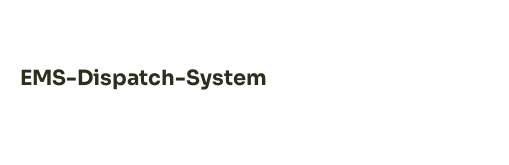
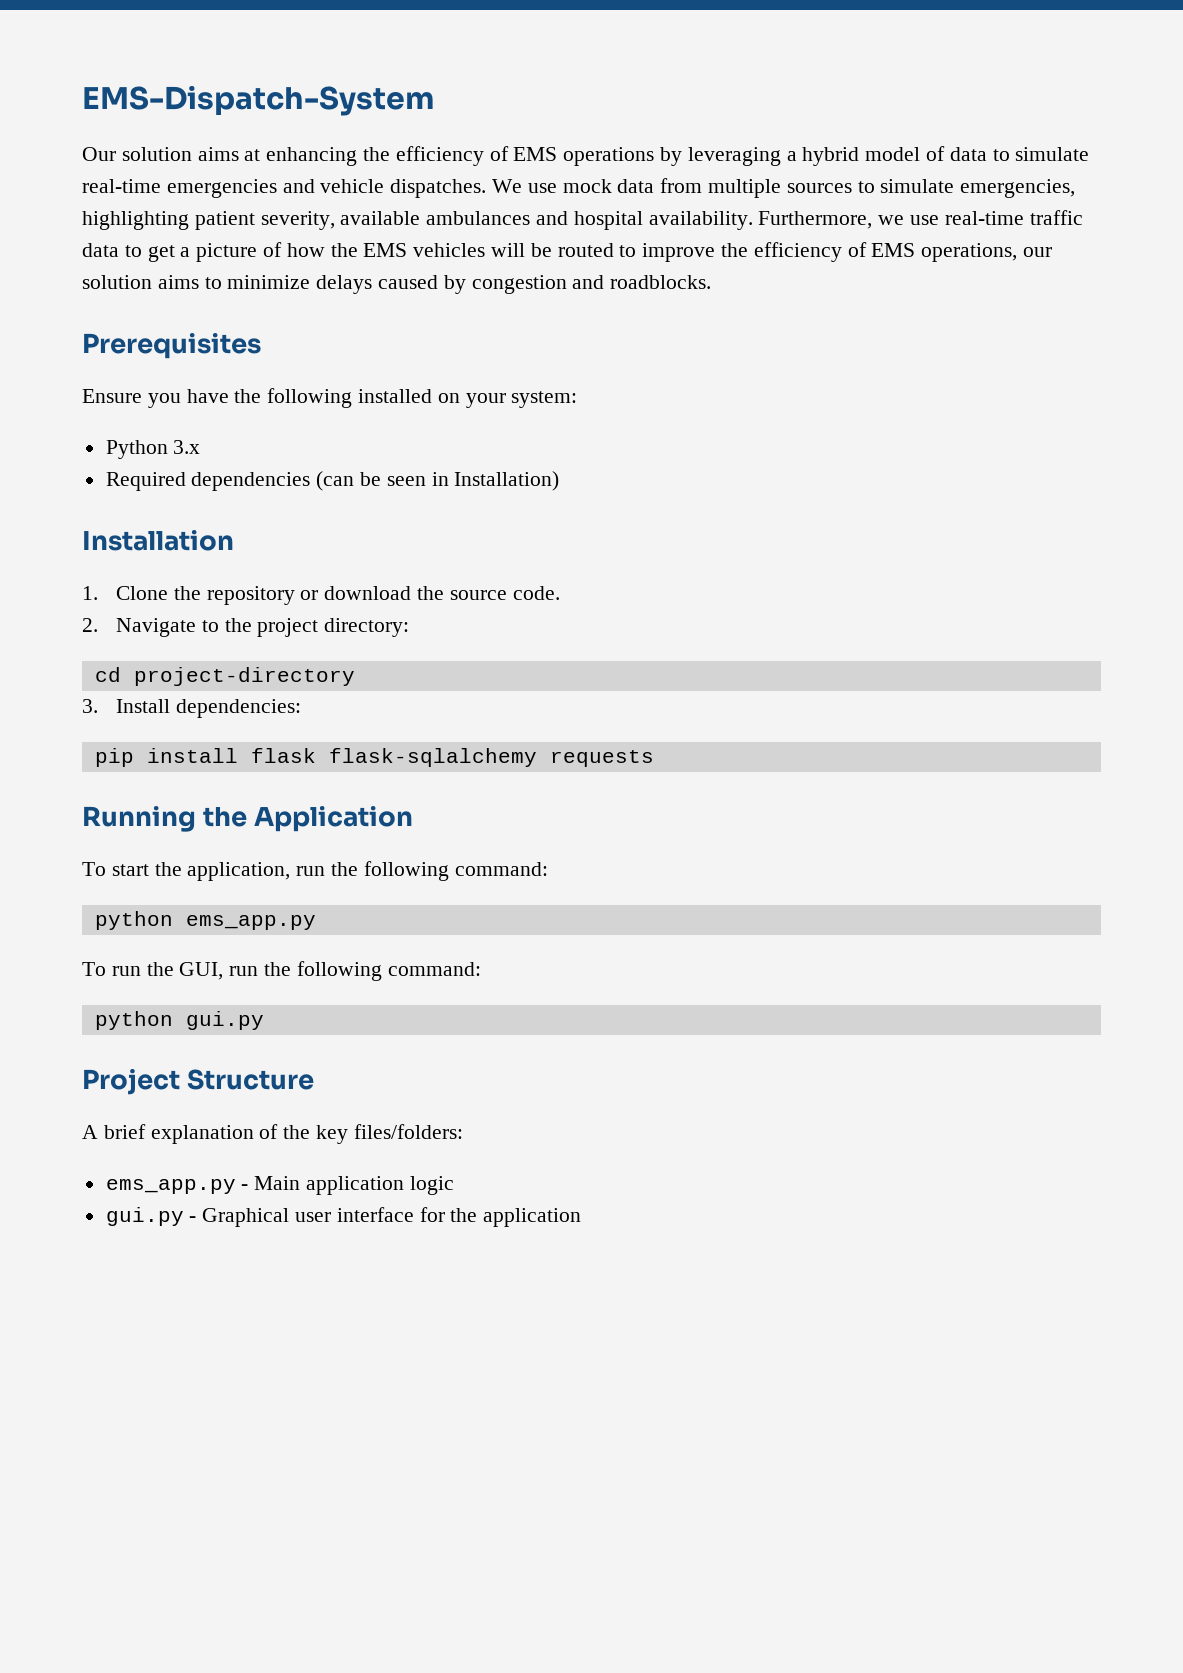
(267, 79) none -> [82,146,1090,166] [82,178,1076,198] [82,210,1083,230] [82,242,1053,262] [82,275,712,294] [82,333,261,359] [82,388,578,408] [105,440,201,459] [105,471,560,491] [82,530,234,551] [82,586,560,605] [82,618,410,637] [94,667,355,686] [82,699,301,718] [94,748,654,767] [82,806,414,832] [82,861,548,881] [94,911,316,930] [82,961,481,981] [94,1011,264,1030] [82,1068,315,1095] [82,1124,463,1144] [105,1176,454,1195] [105,1207,582,1227] // Our solution aims at enhancing the efficiency of EMS operations by leveraging a hybrid model of data to simulate real-time emergencies and vehicle dispatches. We use mock data from multiple sources to simulate emergencies, highlighting patient severity, available ambulances and hospital availability. Furthermore, we use real-time traffic data to get a picture of how the EMS vehicles will be routed to improve the efficiency of EMS operations, our solution aims to minimize delays caused by congestion and roadblocks. // Prerequisites // Ensure you have the following installed on your system: // Python 3.x // Required dependencies (can be seen in Installation) // Installation // 1. Clone the repository or download the source code. // 2. Navigate to the project directory: // cd project-directory // 3. Install dependencies: // pip install flask flask-sqlalchemy requests // Running the Application // To start the application, run the following command: // python ems_app.py // To run the GUI, run the following command: // python gui.py // Project Structure // A brief explanation of the key files/folders: // ems_app.py - Main application logic // gui.py - Graphical user interface for the application

